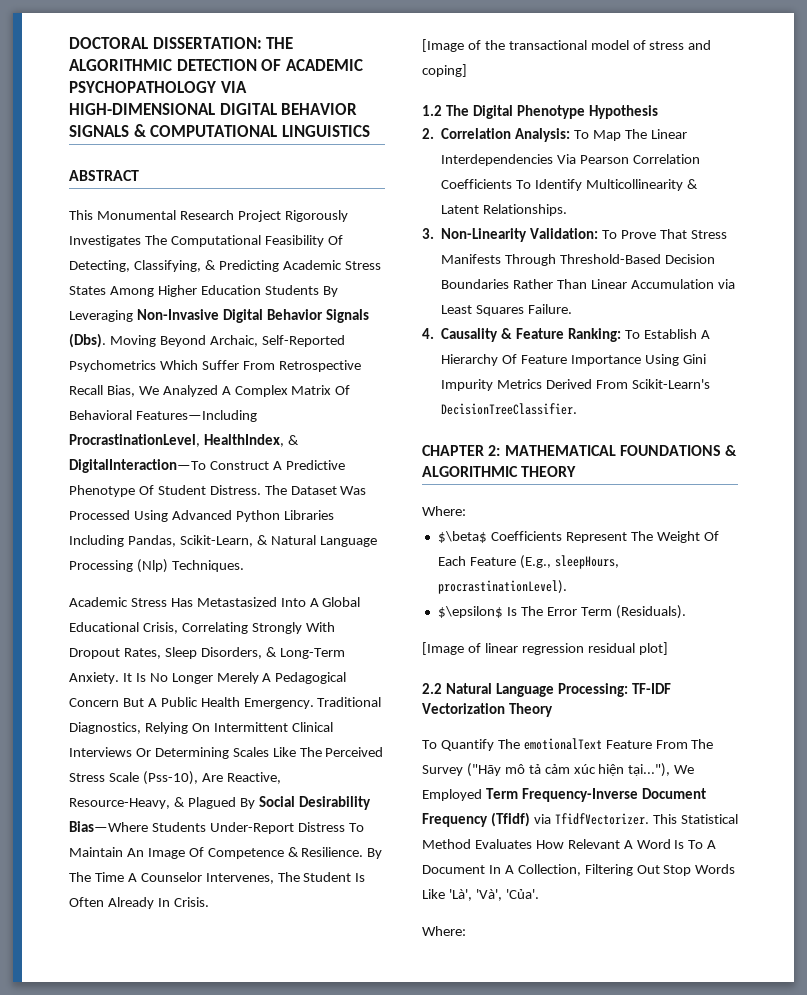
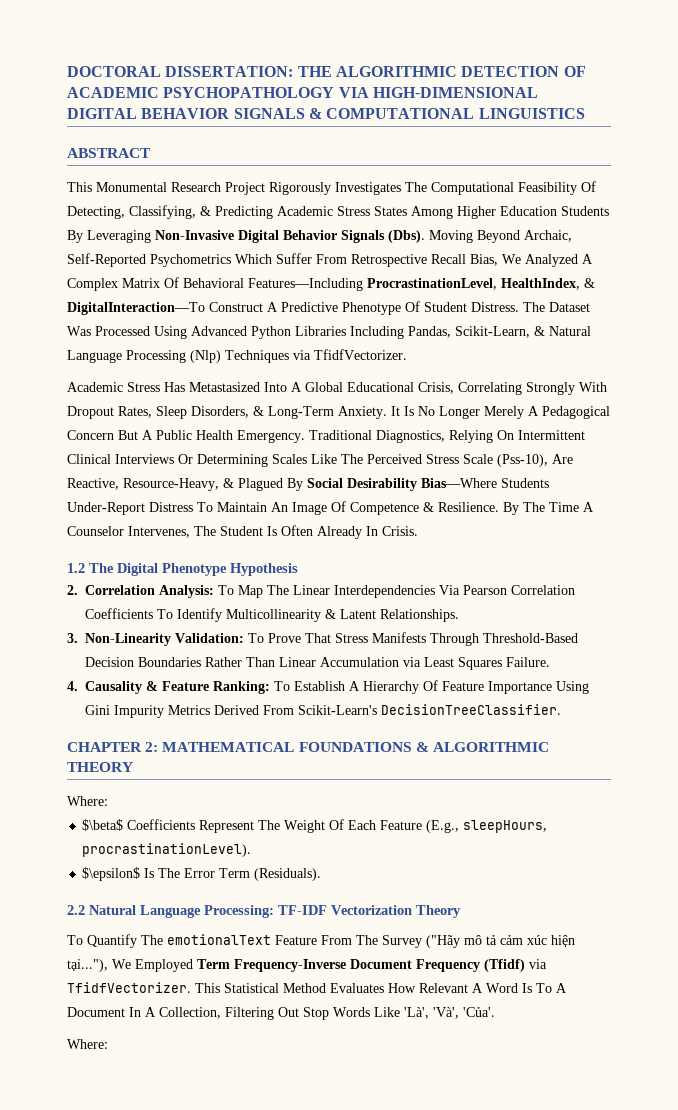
[171,560,244,572] Techniques. -> [225,349,407,363] Techniques via TfidfVectorizer.
[422,39,712,52] [422,64,467,77] // [Image of the transactional model of stress and coping] -> (418, 531) none
[422,642,668,655] // [Image of linear regression residual plot] -> (322, 874) none

